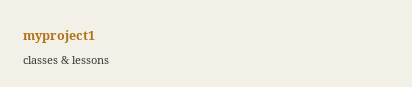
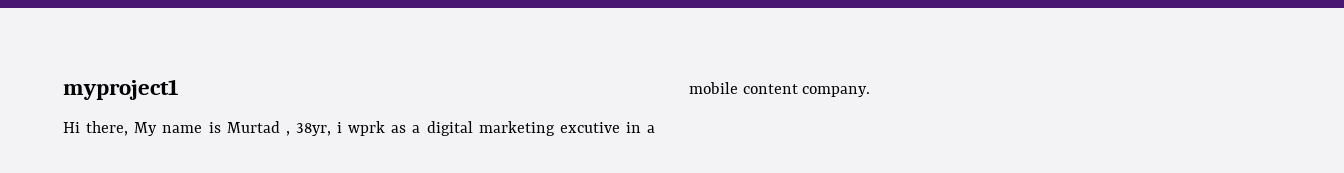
[23,56,109,64] classes & lessons -> [63,121,655,136] [689,82,871,97] Hi there, My name is Murtad , 38yr, i wprk as a digital marketing excutive in a mobile content company.

